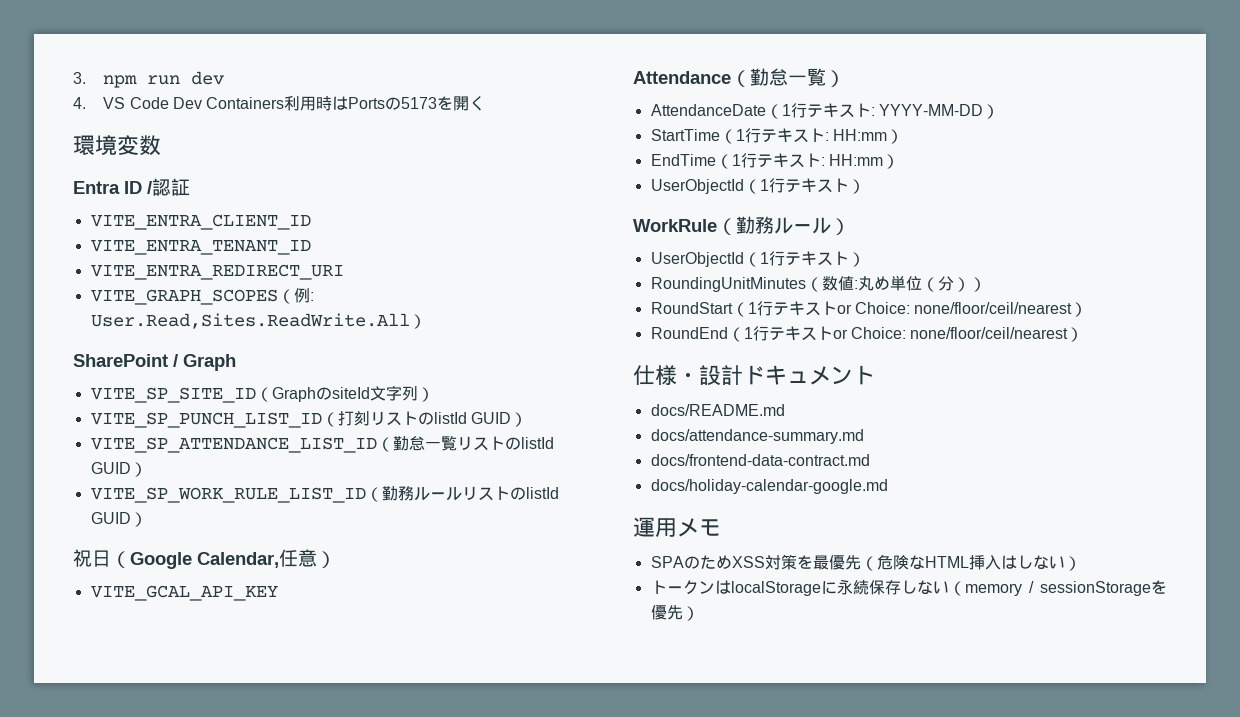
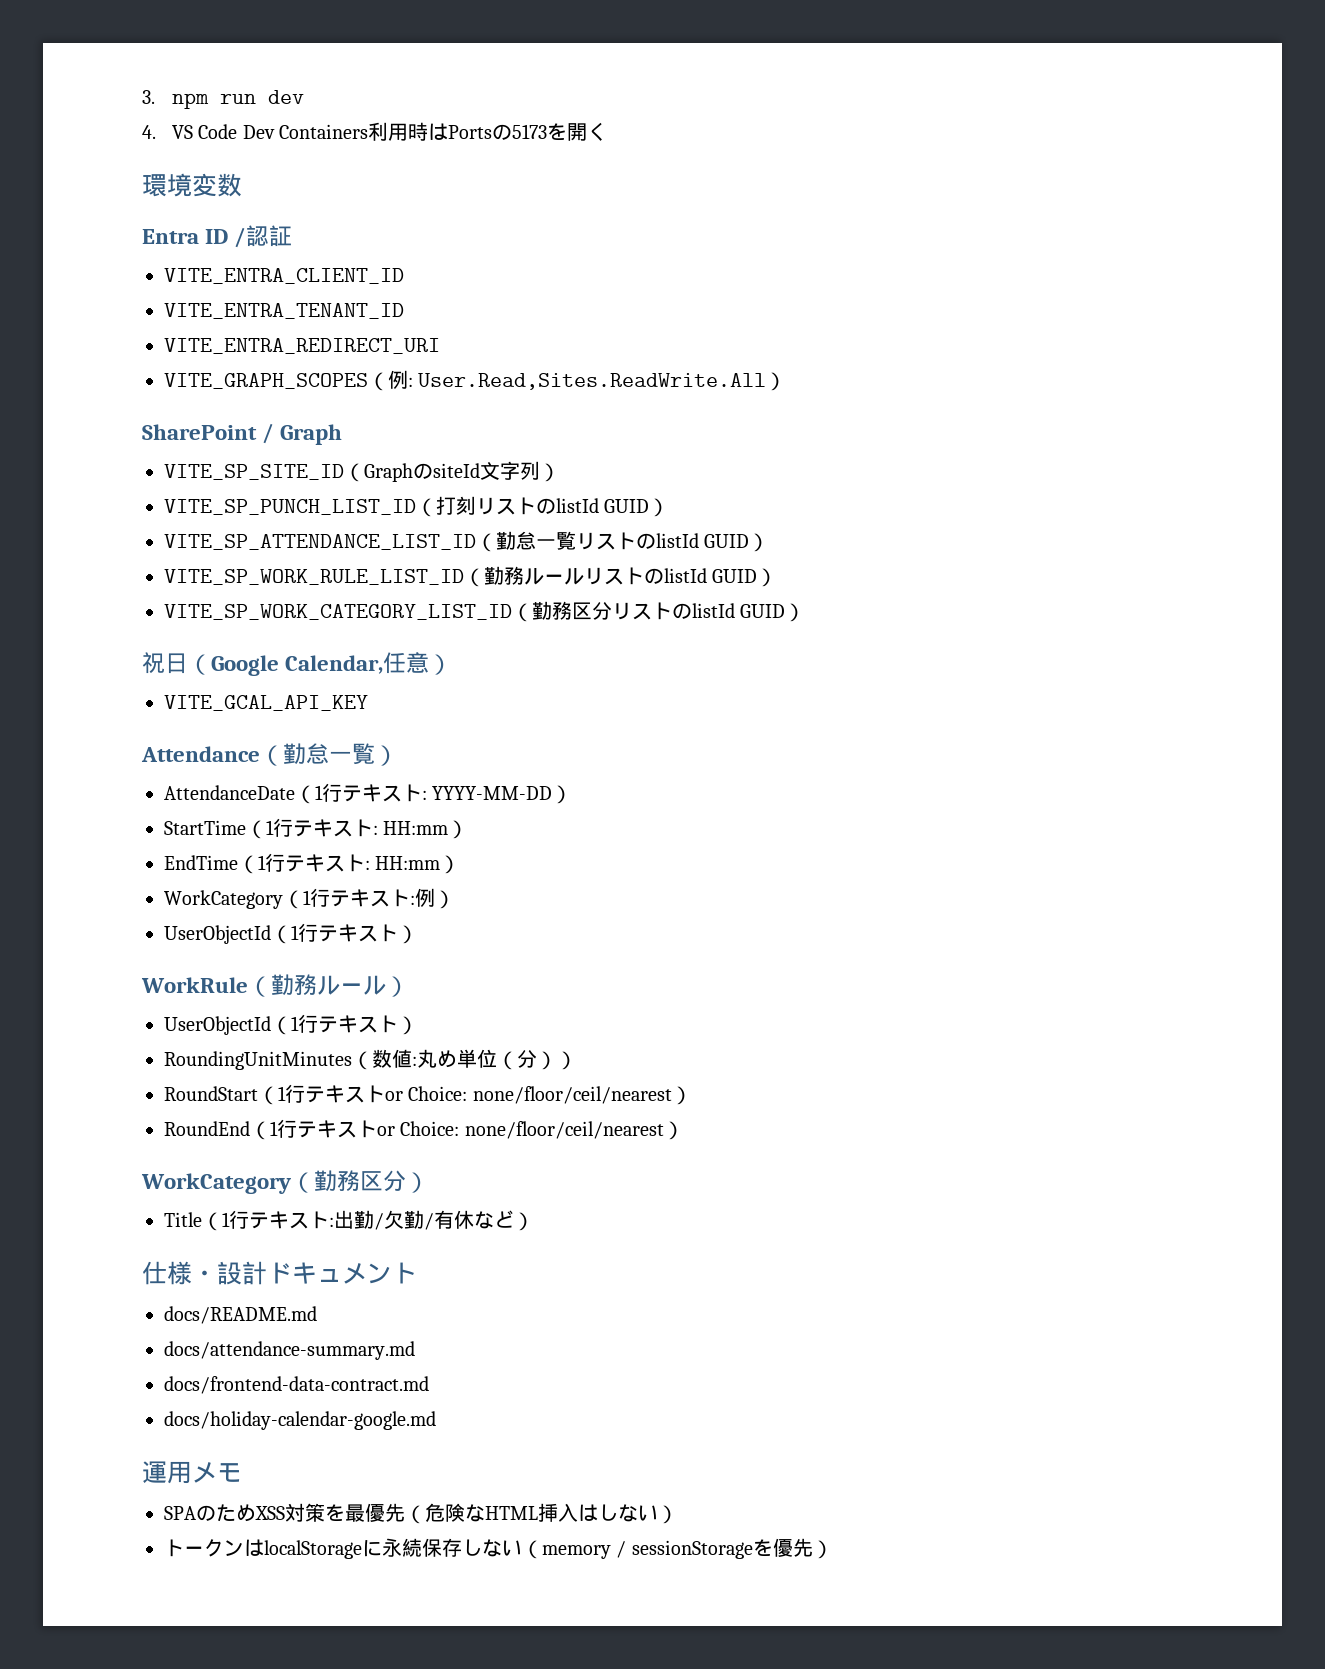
(147, 519) none -> [164,601,806,622] // VITE_SP_WORK_CATEGORY_LIST_ID（勤務区分リストのlistId GUID）
(899, 161) none -> [164,888,455,909] // WorkCategory（1行テキスト:例）
(1084, 334) none -> [141,1170,429,1194] [164,1210,534,1231] // WorkCategory（勤務区分） // Title（1行テキスト:出勤/欠勤/有休など）

